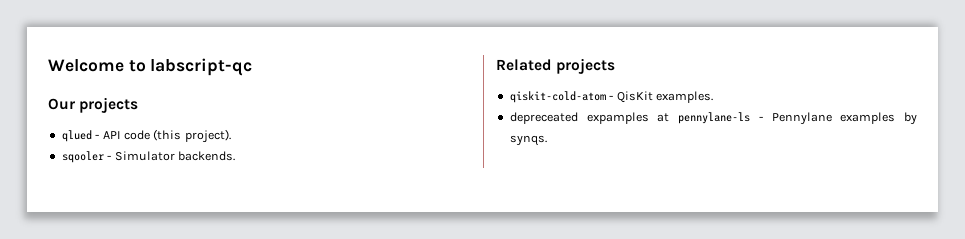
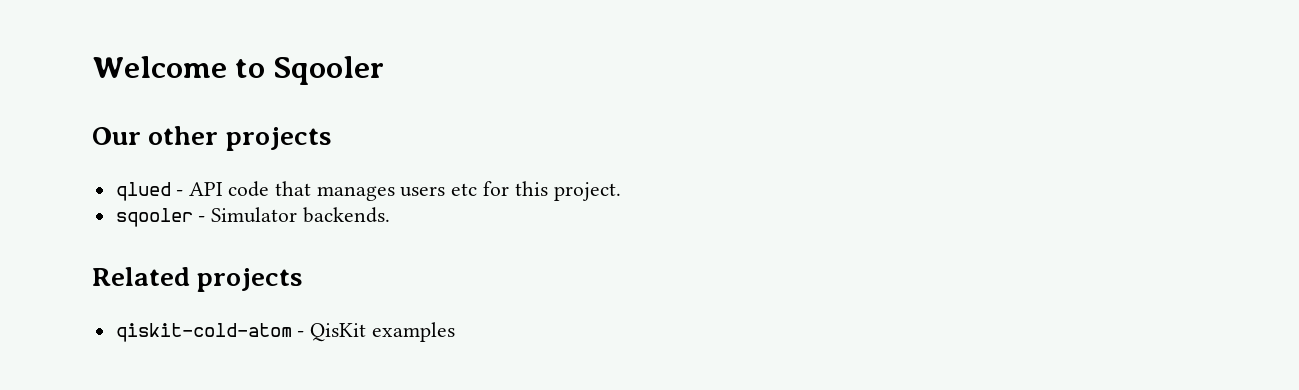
[150,58,253,76] labscript-qc -> [273,56,384,85] Sqooler
(75, 104) none -> [148,126,219,145] other
[153,129,231,143] (this project). -> [274,181,621,201] that manages users etc for this project.
[655,91,713,103] [509,112,917,125] [509,135,547,146] examples. // depreceated expamples at pennylane-ls - Pennylane examples by synqs. -> [372,322,456,342] examples

